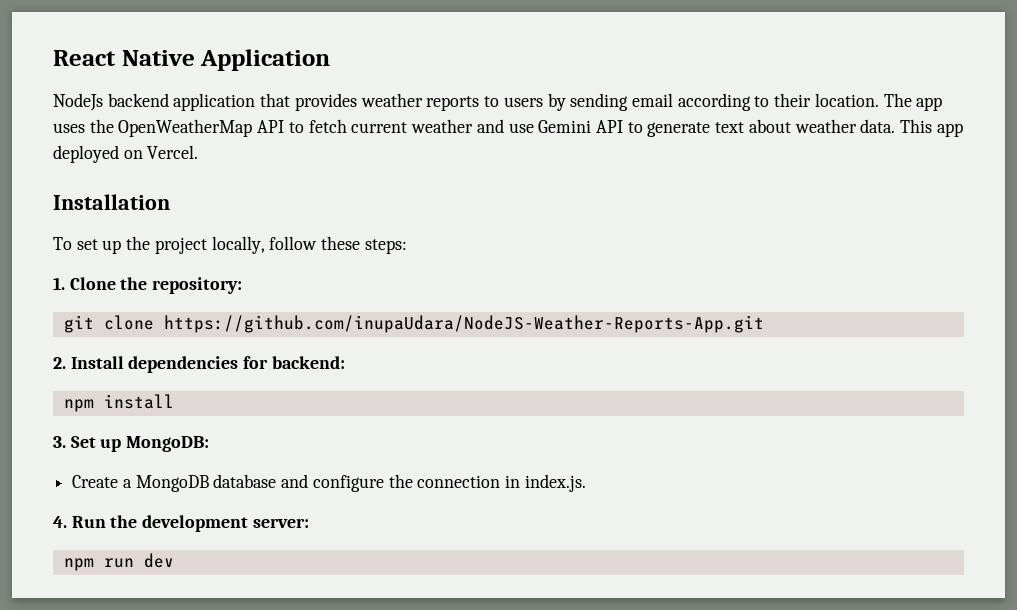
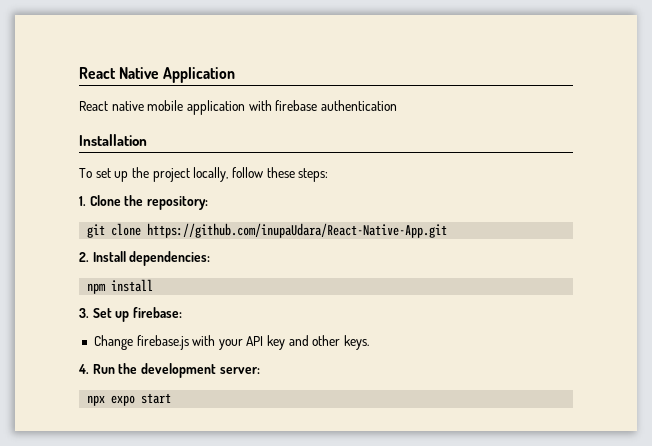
[53,93,943,111] [53,119,963,137] [53,145,199,163] NodeJs backend application that provides weather reports to users by sending email according to their location. The app uses the OpenWeatherMap API to fetch current weather and use Gemini API to generate text about weather data. This app deployed on Vercel. -> [79,100,397,115] React native mobile application with firebase authentication
[163,315,764,333] https://github.com/inupaUdara/NodeJS-Weather-Reports-App.git -> [147,223,448,238] https://github.com/inupaUdara/React-Native-App.git
[128,356,345,373] dependencies for backend: -> [129,251,211,266] dependencies:
[126,436,210,452] [72,474,586,492] MongoDB: // Create a MongoDB database and configure the connection in index.js. -> [132,307,182,318] [93,335,370,350] firebase: // Change firebase.js with your API key and other keys.
[63,553,174,571] npm run dev -> [87,393,172,406] npx expo start

